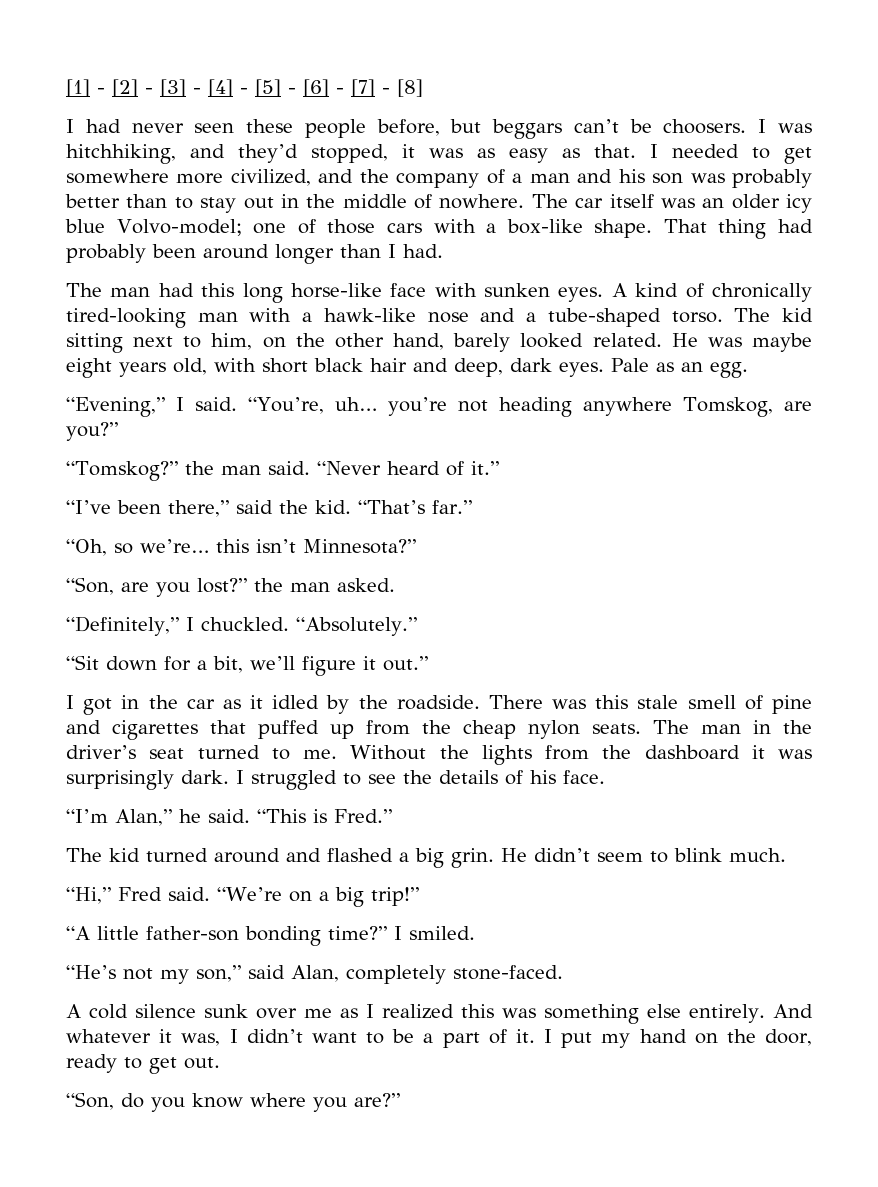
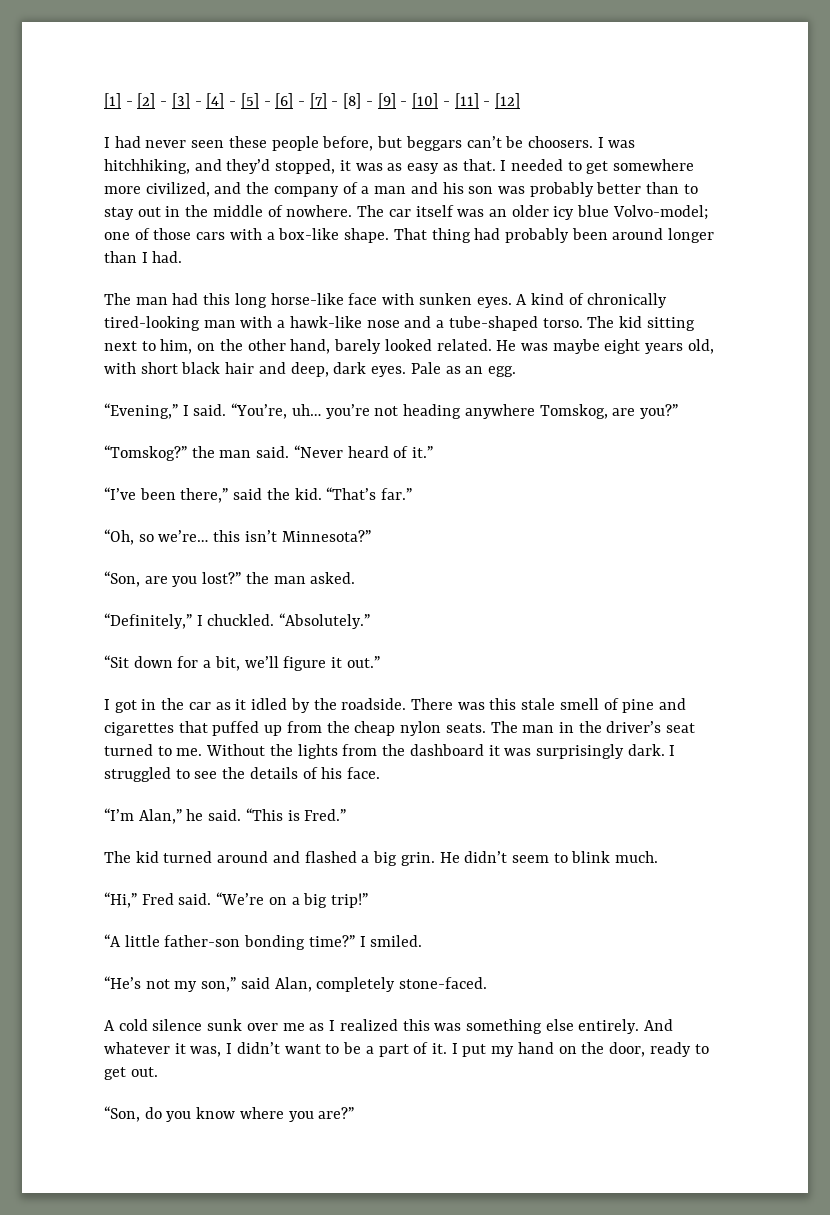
(423, 88) none -> [365,93,520,109] - [9] - [10] - [11] - [12]

